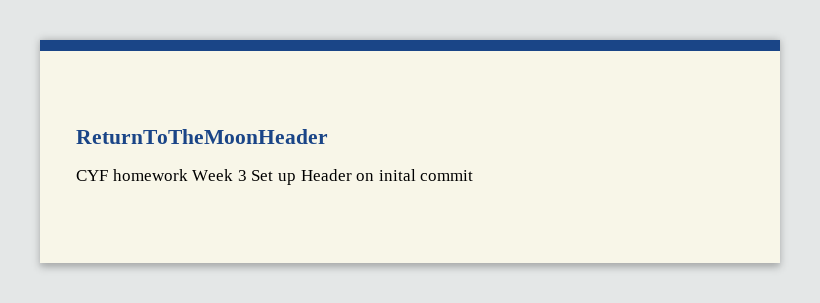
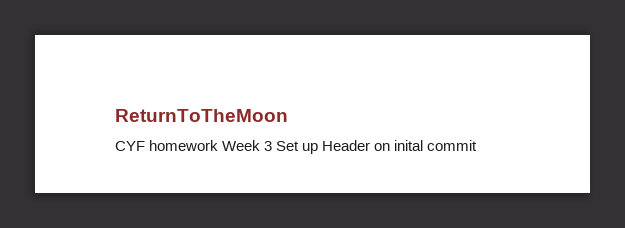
[76,129,328,144] ReturnToTheMoonHeader -> [115,109,288,122] ReturnToTheMoon

